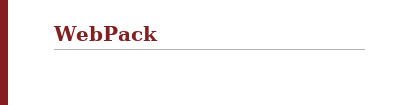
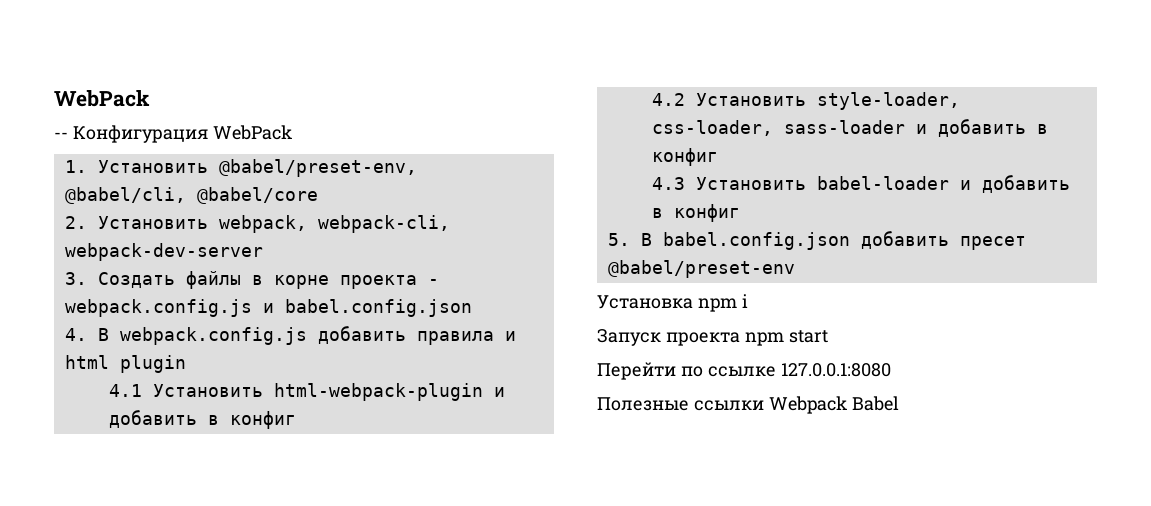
[53,26,158,41] WebPack -> [54,90,150,107] [54,125,292,143] [64,159,417,177] [64,187,318,204] [64,215,450,233] [64,243,263,261] [64,271,439,289] [64,299,472,317] [64,326,516,345] [64,355,186,373] [108,383,505,401] [108,410,296,429] [651,92,960,110] [651,119,1048,137] [651,148,718,166] [651,175,1070,193] [651,204,740,222] [607,231,1026,250] [607,260,795,278] [597,294,748,312] [597,329,828,346] [597,362,891,380] [597,396,899,414] WebPack // -- Конфигурация WebPack // 1. Установить @babel/preset-env, @babel/cli, @babel/core // 2. Установить webpack, webpack-cli, webpack-dev-server // 3. Создать файлы в корне проекта - webpack.config.js и babel.config.json // 4. В webpack.config.js добавить правила и html plugin // 4.1 Установить html-webpack-plugin и добавить в конфиг // 4.2 Установить style-loader, css-loader, sass-loader и добавить в конфиг // 4.3 Установить babel-loader и добавить в конфиг // 5. В babel.config.json добавить пресет @babel/preset-env // Установка npm i // Запуск проекта npm start // Перейти по ссылке 127.0.0.1:8080 // Полезные ссылки Webpack Babel

